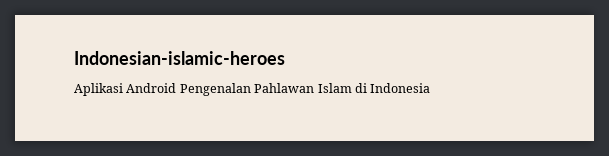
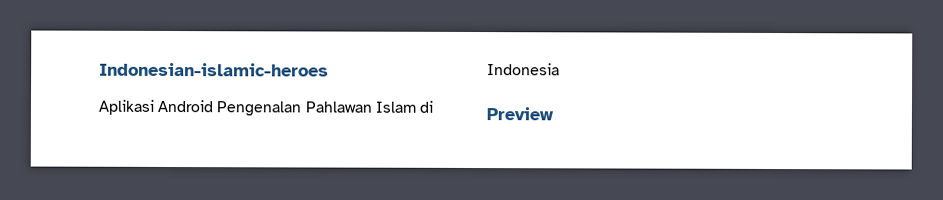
(431, 88) none -> [486,107,554,121] // Preview

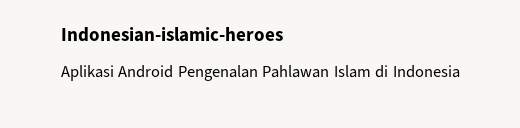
[486,107,554,121] // Preview -> (460, 71) none

